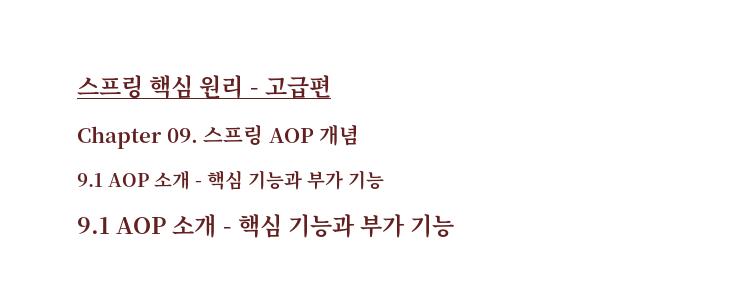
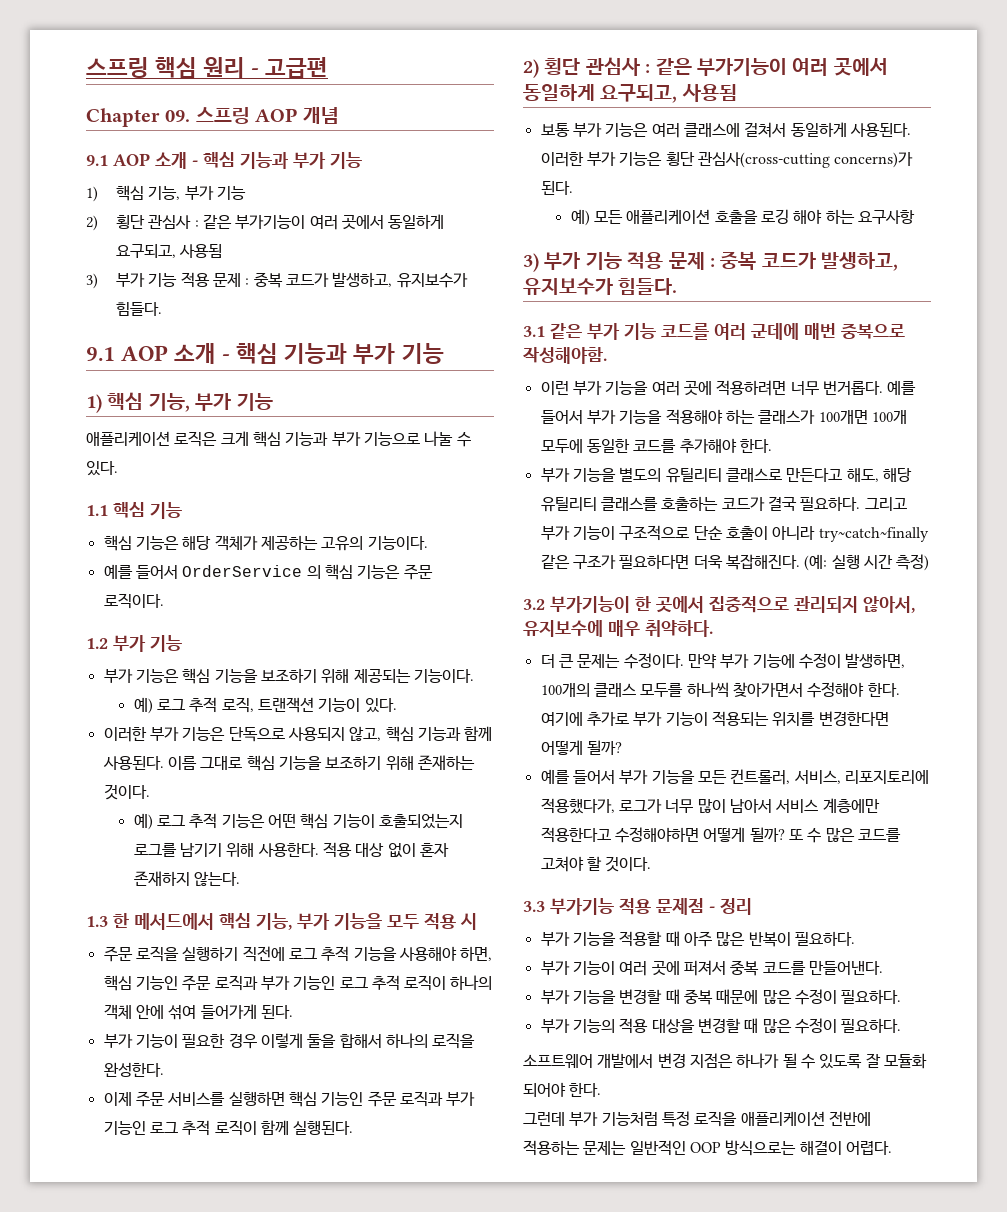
[77,214,455,238] // 9.1 AOP 소개 - 핵심 기능과 부가 기능 -> [86,185,247,202] [86,214,445,231] [116,244,223,258] [86,272,468,289] [116,302,163,316] [86,343,444,364] [86,392,273,413] [86,431,471,447] [86,461,118,476] [86,502,182,519] [103,535,428,551] [103,564,433,580] [103,593,164,609] [86,635,182,652] [103,668,474,684] [133,697,397,714] [103,726,493,742] [102,755,475,771] [103,784,150,800] [133,813,463,830] [133,842,449,858] [133,871,240,886] [86,913,477,930] [103,946,493,962] [103,975,493,991] [103,1004,293,1020] [103,1033,476,1049] [103,1062,164,1077] [103,1091,476,1107] [103,1120,354,1136] [523,57,888,78] [523,84,737,103] [540,122,911,138] [540,151,914,168] [540,181,573,195] [570,209,915,226] [523,251,899,272] [523,278,678,295] [523,323,905,340] [523,347,607,364] [540,380,917,396] [540,409,907,425] [540,438,772,453] [540,467,912,483] [540,496,907,512] [540,525,929,542] [540,554,930,571] [523,596,915,613] [523,620,713,637] [540,653,906,669] [540,682,900,698] [540,711,889,727] [540,740,622,755] [540,769,929,785] [540,798,880,814] [540,827,901,843] [540,856,652,872] [523,898,752,915] [540,931,855,947] [540,960,883,976] [540,989,902,1005] [540,1018,902,1034] [523,1053,927,1069] [523,1082,602,1097] [523,1111,871,1127] [523,1140,892,1156] // 1) 핵심 기능, 부가 기능 // 2) 횡단 관심사 : 같은 부가기능이 여러 곳에서 동일하게 요구되고, 사용됨 // 3) 부가 기능 적용 문제 : 중복 코드가 발생하고, 유지보수가 힘들다. // 9.1 AOP 소개 - 핵심 기능과 부가 기능 // 1) 핵심 기능, 부가 기능 // 애플리케이션 로직은 크게 핵심 기능과 부가 기능으로 나눌 수 있다. // 1.1 핵심 기능 // 핵심 기능은 해당 객체가 제공하는 고유의 기능이다. // 예를 들어서 OrderService 의 핵심 기능은 주문 로직이다. // 1.2 부가 기능 // 부가 기능은 핵심 기능을 보조하기 위해 제공되는 기능이다. // 예) 로그 추적 로직, 트랜잭션 기능이 있다. // 이러한 부가 기능은 단독으로 사용되지 않고, 핵심 기능과 함께 사용된다. 이름 그대로 핵심 기능을 보조하기 위해 존재하는 것이다. // 예) 로그 추적 기능은 어떤 핵심 기능이 호출되었는지 로그를 남기기 위해 사용한다. 적용 대상 없이 혼자 존재하지 않는다. // 1.3 한 메서드에서 핵심 기능, 부가 기능을 모두 적용 시 // 주문 로직을 실행하기 직전에 로그 추적 기능을 사용해야 하면, 핵심 기능인 주문 로직과 부가 기능인 로그 추적 로직이 하나의 객체 안에 섞여 들어가게 된다. // 부가 기능이 필요한 경우 이렇게 둘을 합해서 하나의 로직을 완성한다. // 이제 주문 서비스를 실행하면 핵심 기능인 주문 로직과 부가 기능인 로그 추적 로직이 함께 실행된다. // 2) 횡단 관심사 : 같은 부가기능이 여러 곳에서 동일하게 요구되고, 사용됨 // 보통 부가 기능은 여러 클래스에 걸쳐서 동일하게 사용된다. 이러한 부가 기능은 횡단 관심사(cross-cutting concerns)가 된다. // 예) 모든 애플리케이션 호출을 로깅 해야 하는 요구사항 // 3) 부가 기능 적용 문제 : 중복 코드가 발생하고, 유지보수가 힘들다. // 3.1 같은 부가 기능 코드를 여러 군데에 매번 중복으로 작성해야함. // 이런 부가 기능을 여러 곳에 적용하려면 너무 번거롭다. 예를 들어서 부가 기능을 적용해야 하는 클래스가 100개면 100개 모두에 동일한 코드를 추가해야 한다. // 부가 기능을 별도의 유틸리티 클래스로 만든다고 해도, 해당 유틸리티 클래스를 호출하는 코드가 결국 필요하다. 그리고 부가 기능이 구조적으로 단순 호출이 아니라 try~catch~finally 같은 구조가 필요하다면 더욱 복잡해진다. (예: 실행 시간 측정) // 3.2 부가기능이 한 곳에서 집중적으로 관리되지 않아서, 유지보수에 매우 취약하다. // 더 큰 문제는 수정이다. 만약 부가 기능에 수정이 발생하면, 100개의 클래스 모두를 하나씩 찾아가면서 수정해야 한다. 여기에 추가로 부가 기능이 적용되는 위치를 변경한다면 어떻게 될까? // 예를 들어서 부가 기능을 모든 컨트롤러, 서비스, 리포지토리에 적용했다가, 로그가 너무 많이 남아서 서비스 계층에만 적용한다고 수정해야하면 어떻게 될까? 또 수 많은 코드를 고쳐야 할 것이다. // 3.3 부가기능 적용 문제점 - 정리 // 부가 기능을 적용할 때 아주 많은 반복이 필요하다. // 부가 기능이 여러 곳에 퍼져서 중복 코드를 만들어낸다. // 부가 기능을 변경할 때 중복 때문에 많은 수정이 필요하다. // 부가 기능의 적용 대상을 변경할 때 많은 수정이 필요하다. // 소프트웨어 개발에서 변경 지점은 하나가 될 수 있도록 잘 모듈화 되어야 한다. // 그런데 부가 기능처럼 특정 로직을 애플리케이션 전반에 적용하는 문제는 일반적인 OOP 방식으로는 해결이 어렵다.

